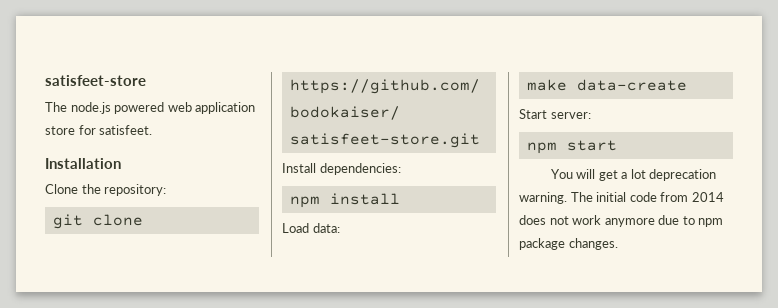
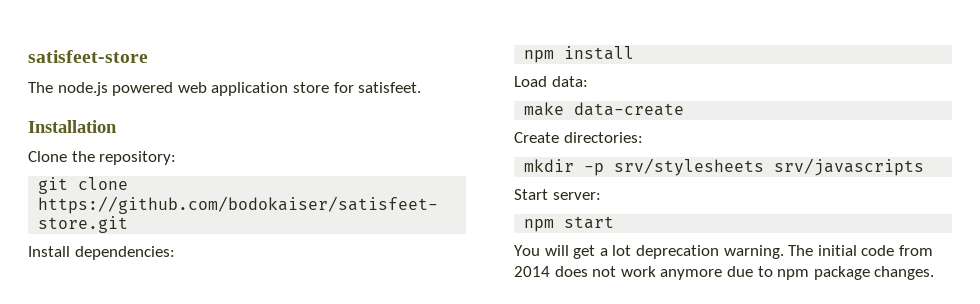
(687, 85) none -> [514,132,643,143] [524,158,925,176] // Create directories: // mkdir -p srv/stylesheets srv/javascripts

